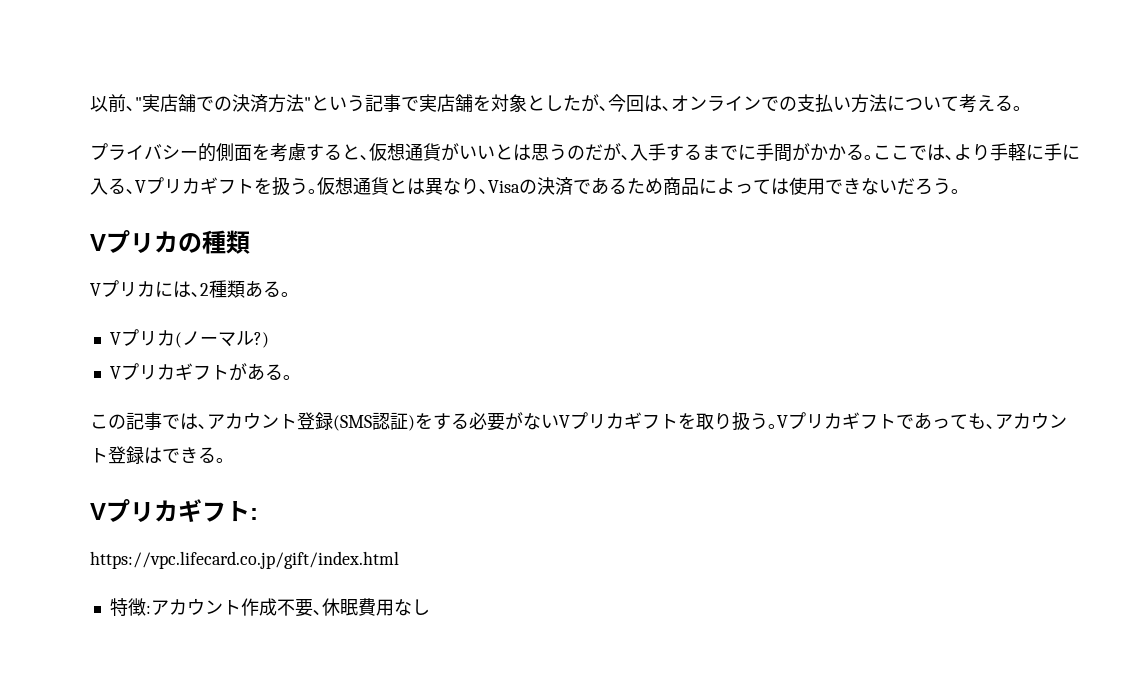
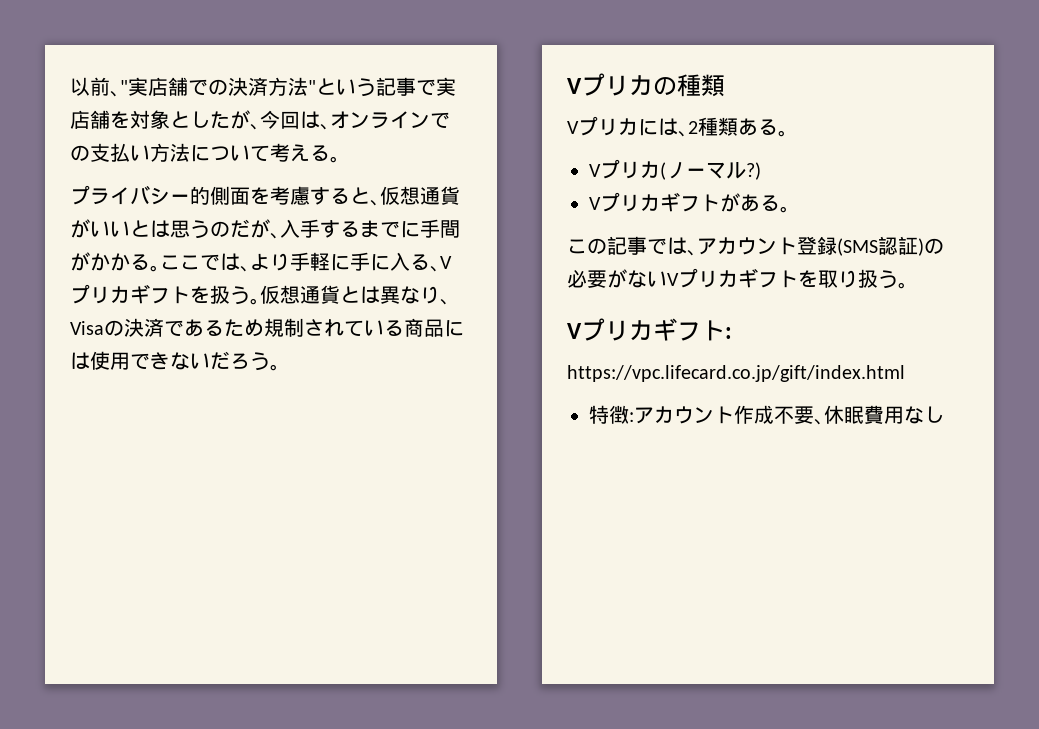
[663,177,771,195] 商品によって -> [264,318,464,337] 規制されている商品に
[415,413,469,430] をする -> [924,238,944,254] の
[777,412,1067,430] [90,446,225,464] Vプリカギフトであっても､アカウント登録はできる｡ -> (908, 285) none

